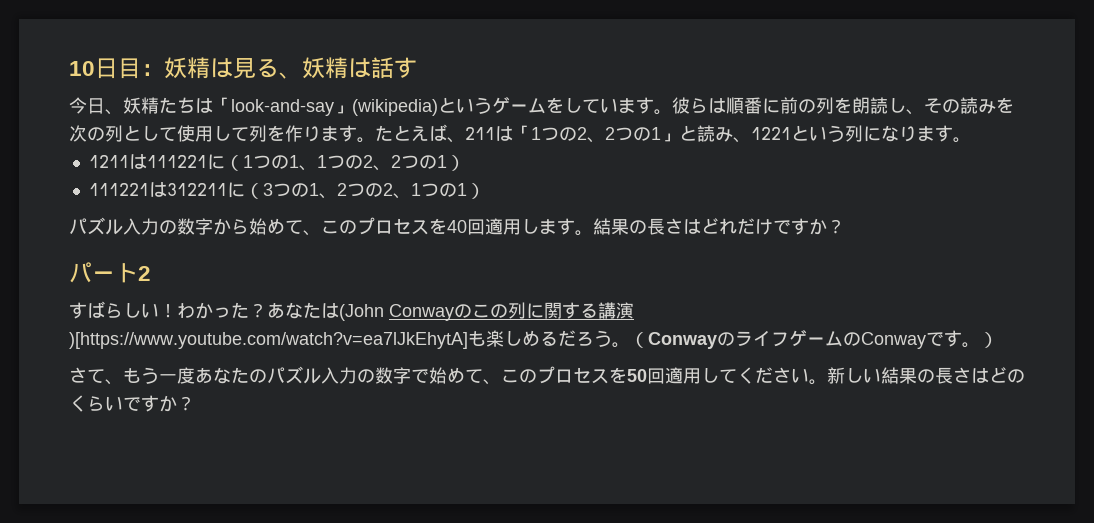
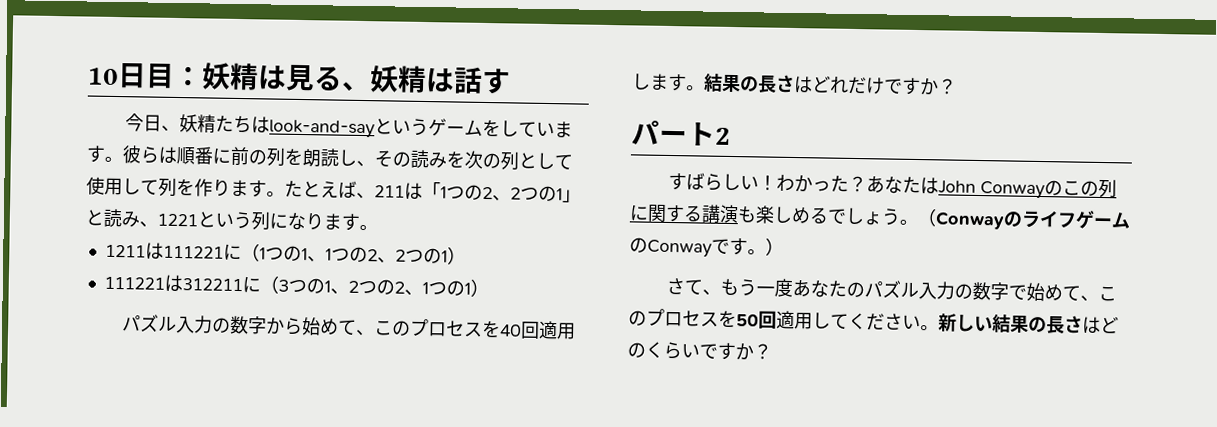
[213,97,438,116] 「look-and-say」(wikipedia) -> [268,119,375,139] look-and-say
[339,304,384,321] (John -> [937,180,976,194] John
[69,332,468,349] )[https://www.youtube.com/watch?v=ea7lJkEhytA] -> (739, 214) none
[558,330,594,346] だろ -> [827,207,883,226] でしょ

